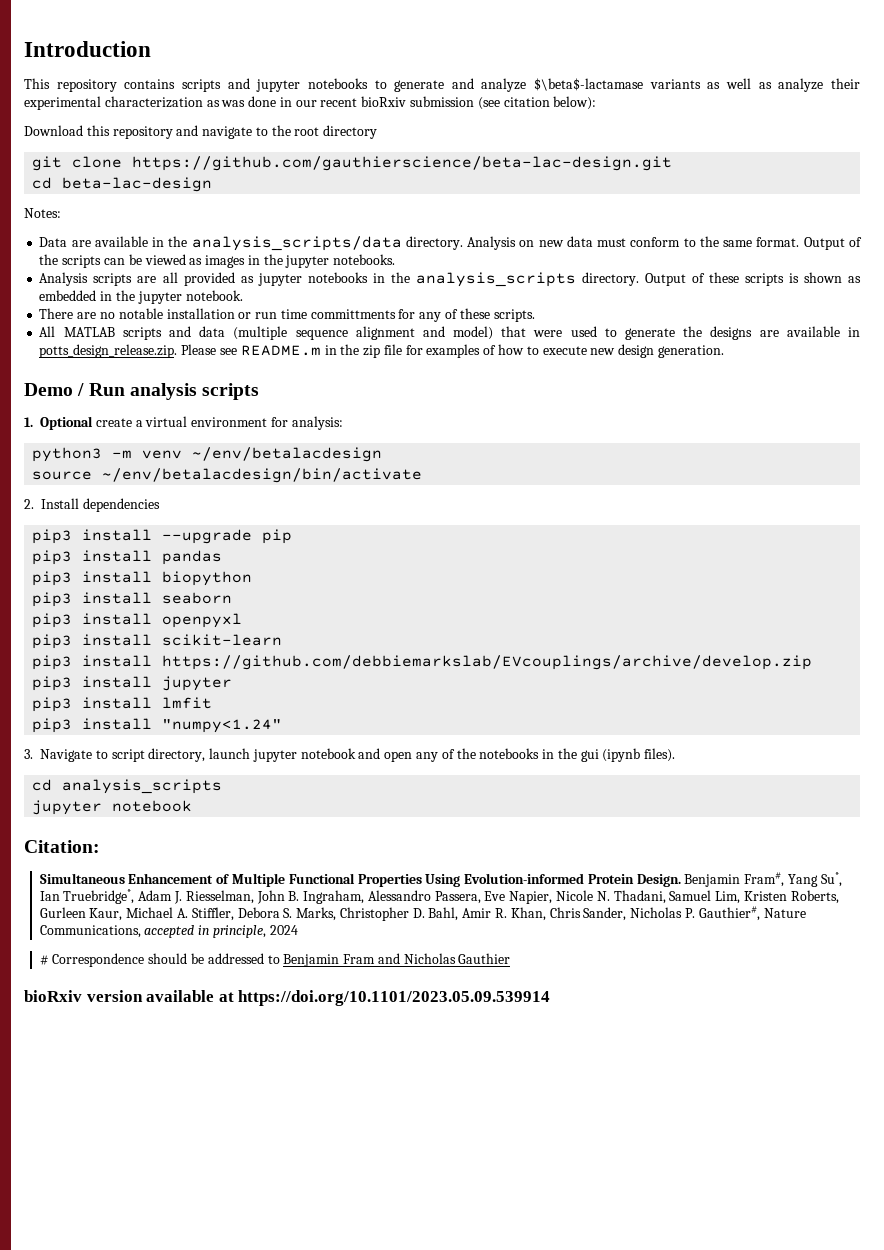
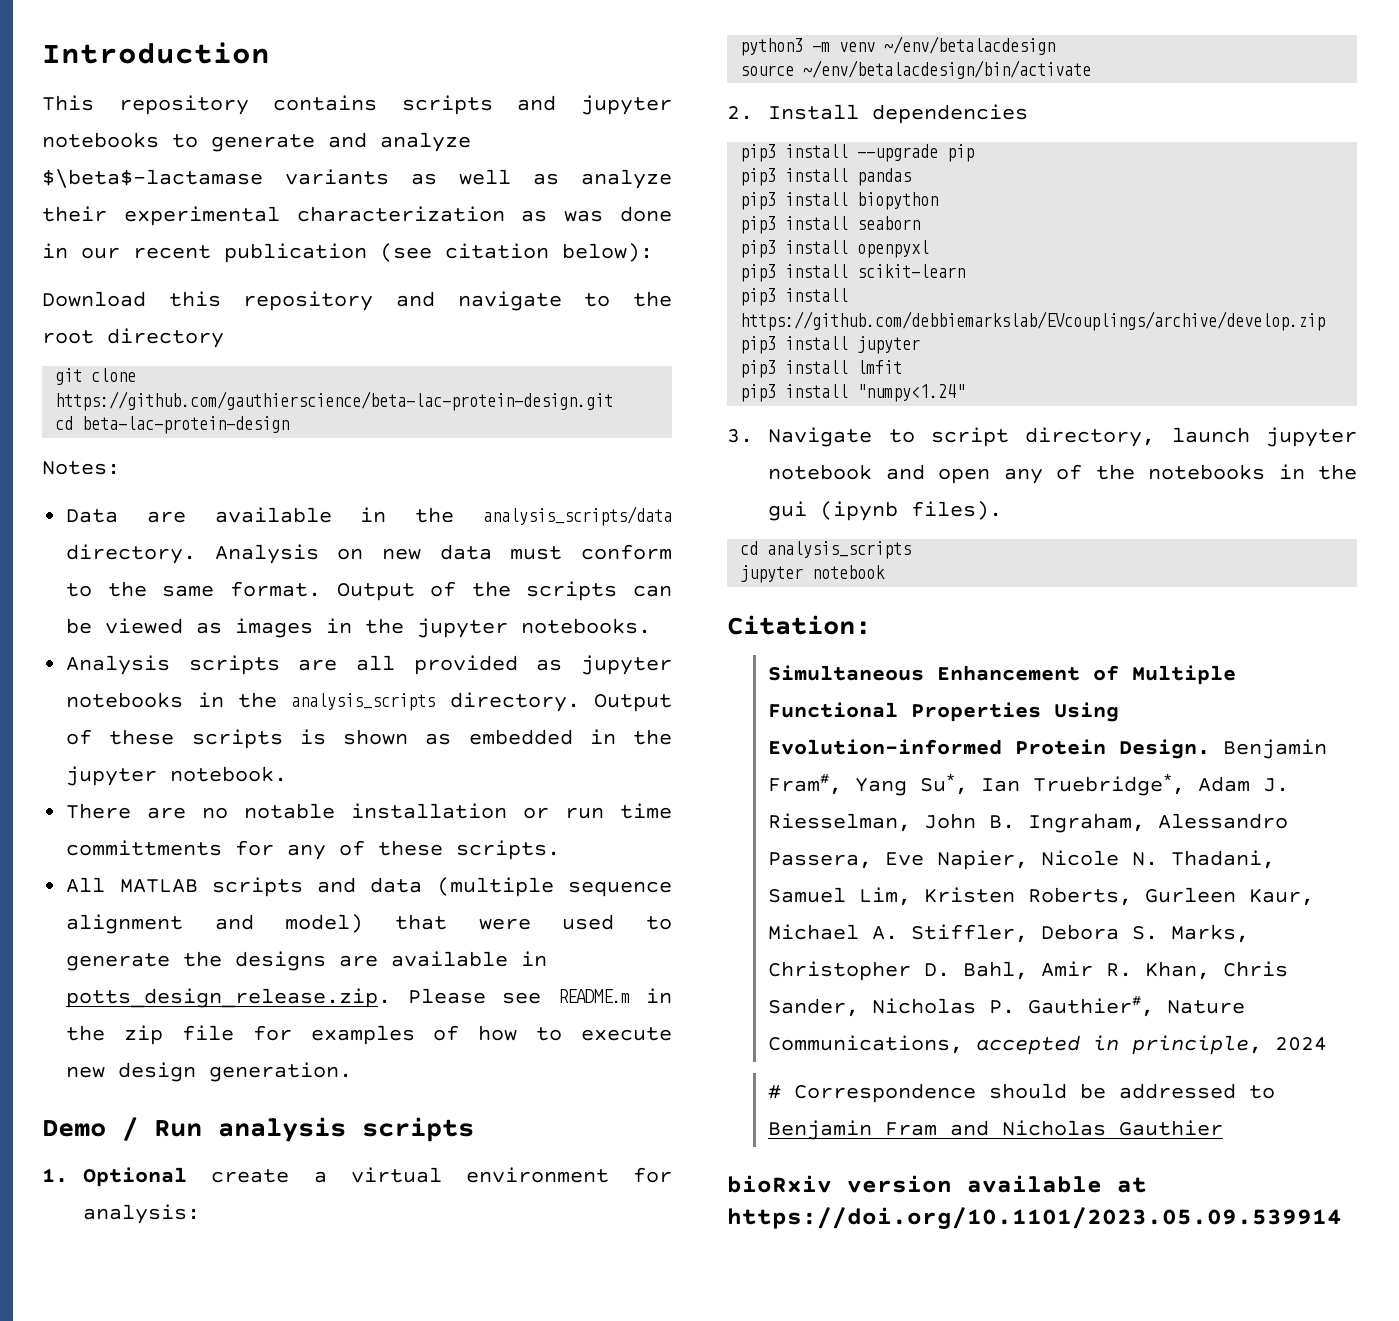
[361,96,475,107] bioRxiv submission -> [224,243,367,263] publication
[132,156,673,171] [32,177,213,192] https://github.com/gauthierscience/beta-lac-design.git // cd beta-lac-design -> [55,391,614,411] [55,416,290,434] https://github.com/gauthierscience/beta-lac-protein-design.git // cd beta-lac-protein-design

